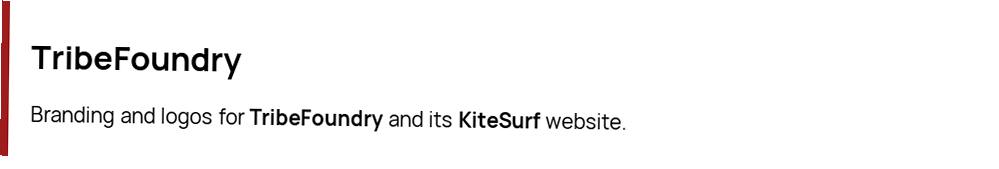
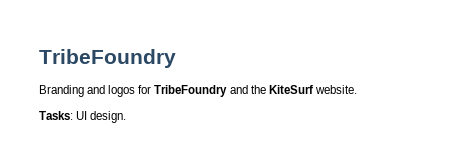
[428,111,454,128] its -> [250,85,266,94] the
(628, 121) none -> [39,111,127,123] // Tasks: UI design.

